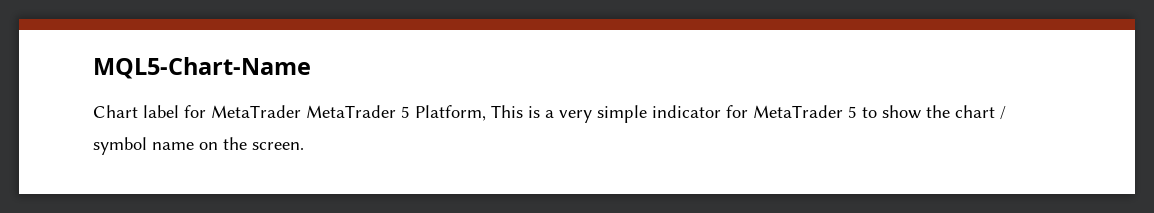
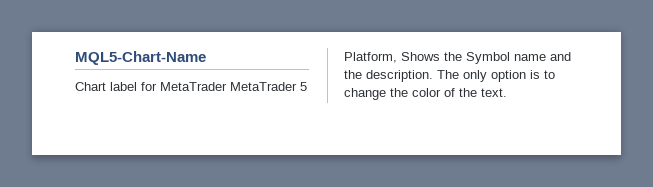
[491,105,1006,123] [93,137,304,155] This is a very simple indicator for MetaTrader 5 to show the chart / symbol name on the screen. -> [401,52,571,64] [344,70,555,82] [344,88,507,100] Shows the Symbol name and the description. The only option is to change the color of the text.

